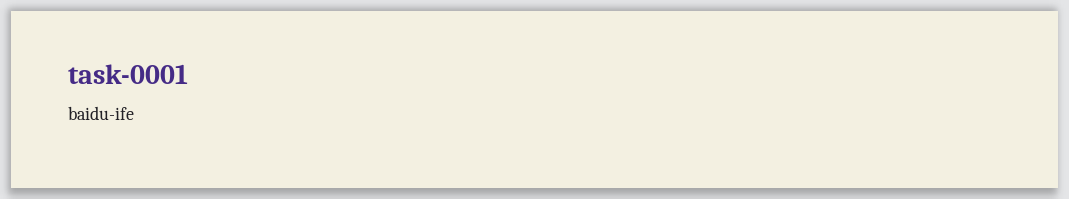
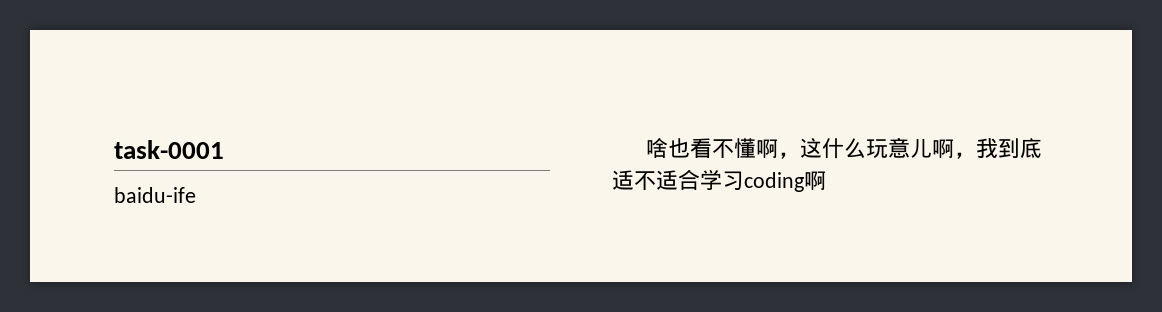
(134, 113) none -> [646,137,1043,159] [612,169,826,192] // 啥也看不懂啊，这什么玩意儿啊，我到底适不适合学习coding啊

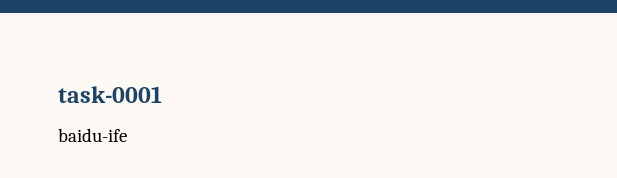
[646,137,1043,159] [612,169,826,192] // 啥也看不懂啊，这什么玩意儿啊，我到底适不适合学习coding啊 -> (127, 135) none

